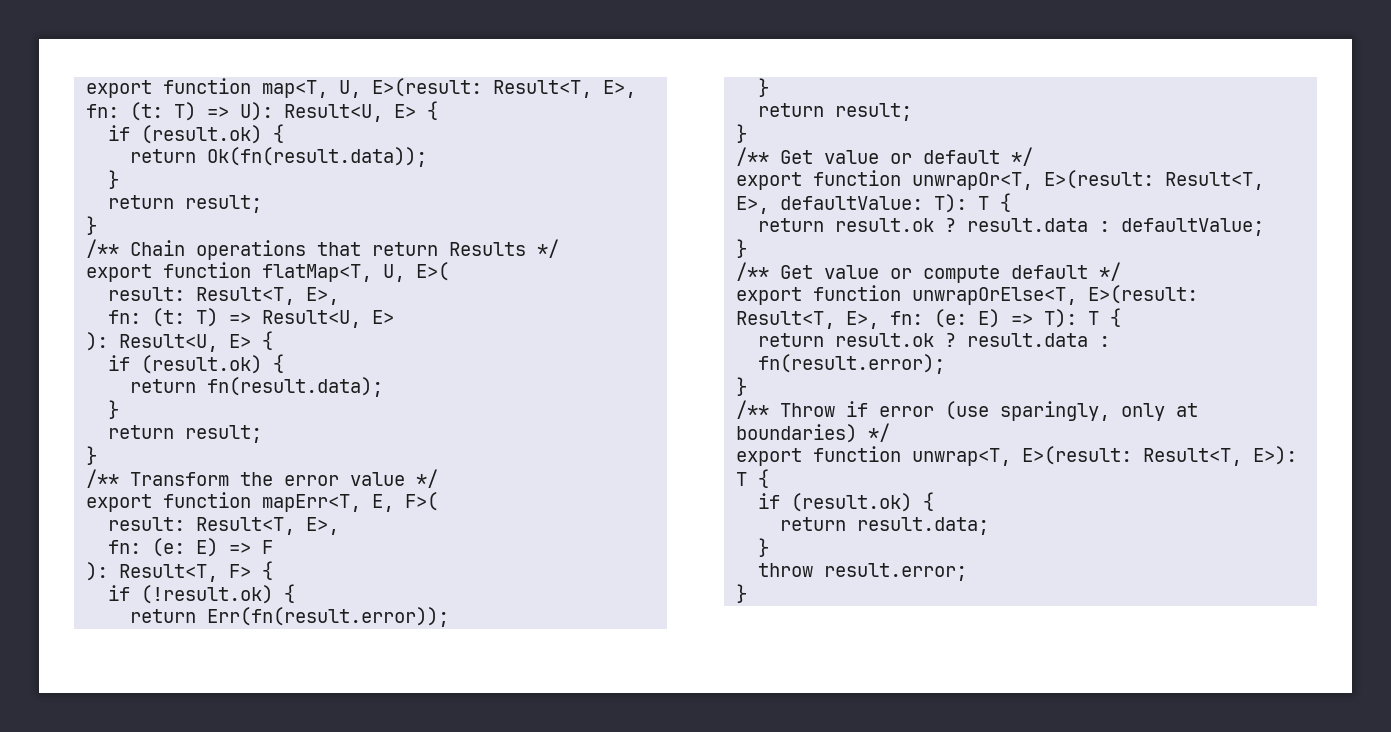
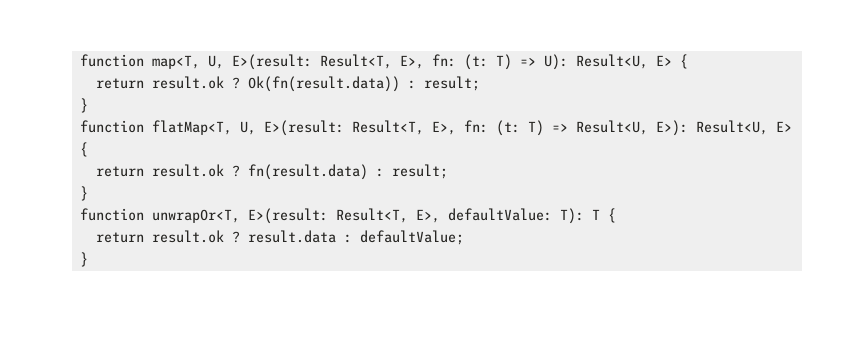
[85,80,152,98] export -> (80, 60) none
[107,124,284,144] [129,147,427,167] [107,170,119,189] [107,195,262,213] [85,216,97,235] [85,239,559,260] [85,264,152,282] if (result.ok) { // return Ok(fn(result.data)); // } // return result; // } // /** Chain operations that return Results */ // export -> [96,76,481,92] [80,98,89,113] return result.ok ? Ok(fn(result.data)) : result; // } //
[415,262,449,281] [107,287,339,305] E>( // result: Result<T, E>, // -> [264,120,457,136] E>(result: Result<T, E>,
[371,310,394,324] [85,331,273,352] [107,354,284,374] [129,377,383,397] [107,400,119,419] [107,425,262,443] [85,446,97,465] [85,469,438,488] [85,492,438,512] [107,517,339,535] [107,538,273,557] [85,561,273,582] [107,584,295,604] [129,607,449,627] [757,78,769,97] [757,103,912,121] [735,124,747,143] [735,147,1033,166] [735,172,802,190] E> // ): Result<U, E> { // if (result.ok) { // return fn(result.data); // } // return result; // } // /** Transform the error value */ // export function mapErr<T, E, F>( // result: Result<T, E>, // fn: (e: E) => F // ): Result<T, F> { // if (!result.ok) { // return Err(fn(result.error)); // } // return result; // } // /** Get value or default */ // export -> [656,120,793,136] [80,142,89,157] [96,164,449,180] [80,186,89,201] E>): Result<U, E> { // return result.ok ? fn(result.data) : result; // } //
[735,262,1121,283] [735,285,1198,305] [735,308,1121,329] [757,333,1110,347] [757,354,945,374] [735,377,747,396] [735,400,1198,421] [735,423,890,443] [735,446,1297,466] [735,469,769,488] [757,492,934,512] [779,517,989,535] [757,538,769,557] [757,563,967,581] [735,584,747,603] // /** Get value or compute default */ // export function unwrapOrElse<T, E>(result: Result<T, E>, fn: (e: E) => T): T { // return result.ok ? result.data : fn(result.error); // } // /** Throw if error (use sparingly, only at boundaries) */ // export function unwrap<T, E>(result: Result<T, E>): T { // if (result.ok) { // return result.data; // } // throw result.error; // } -> (89, 259) none

